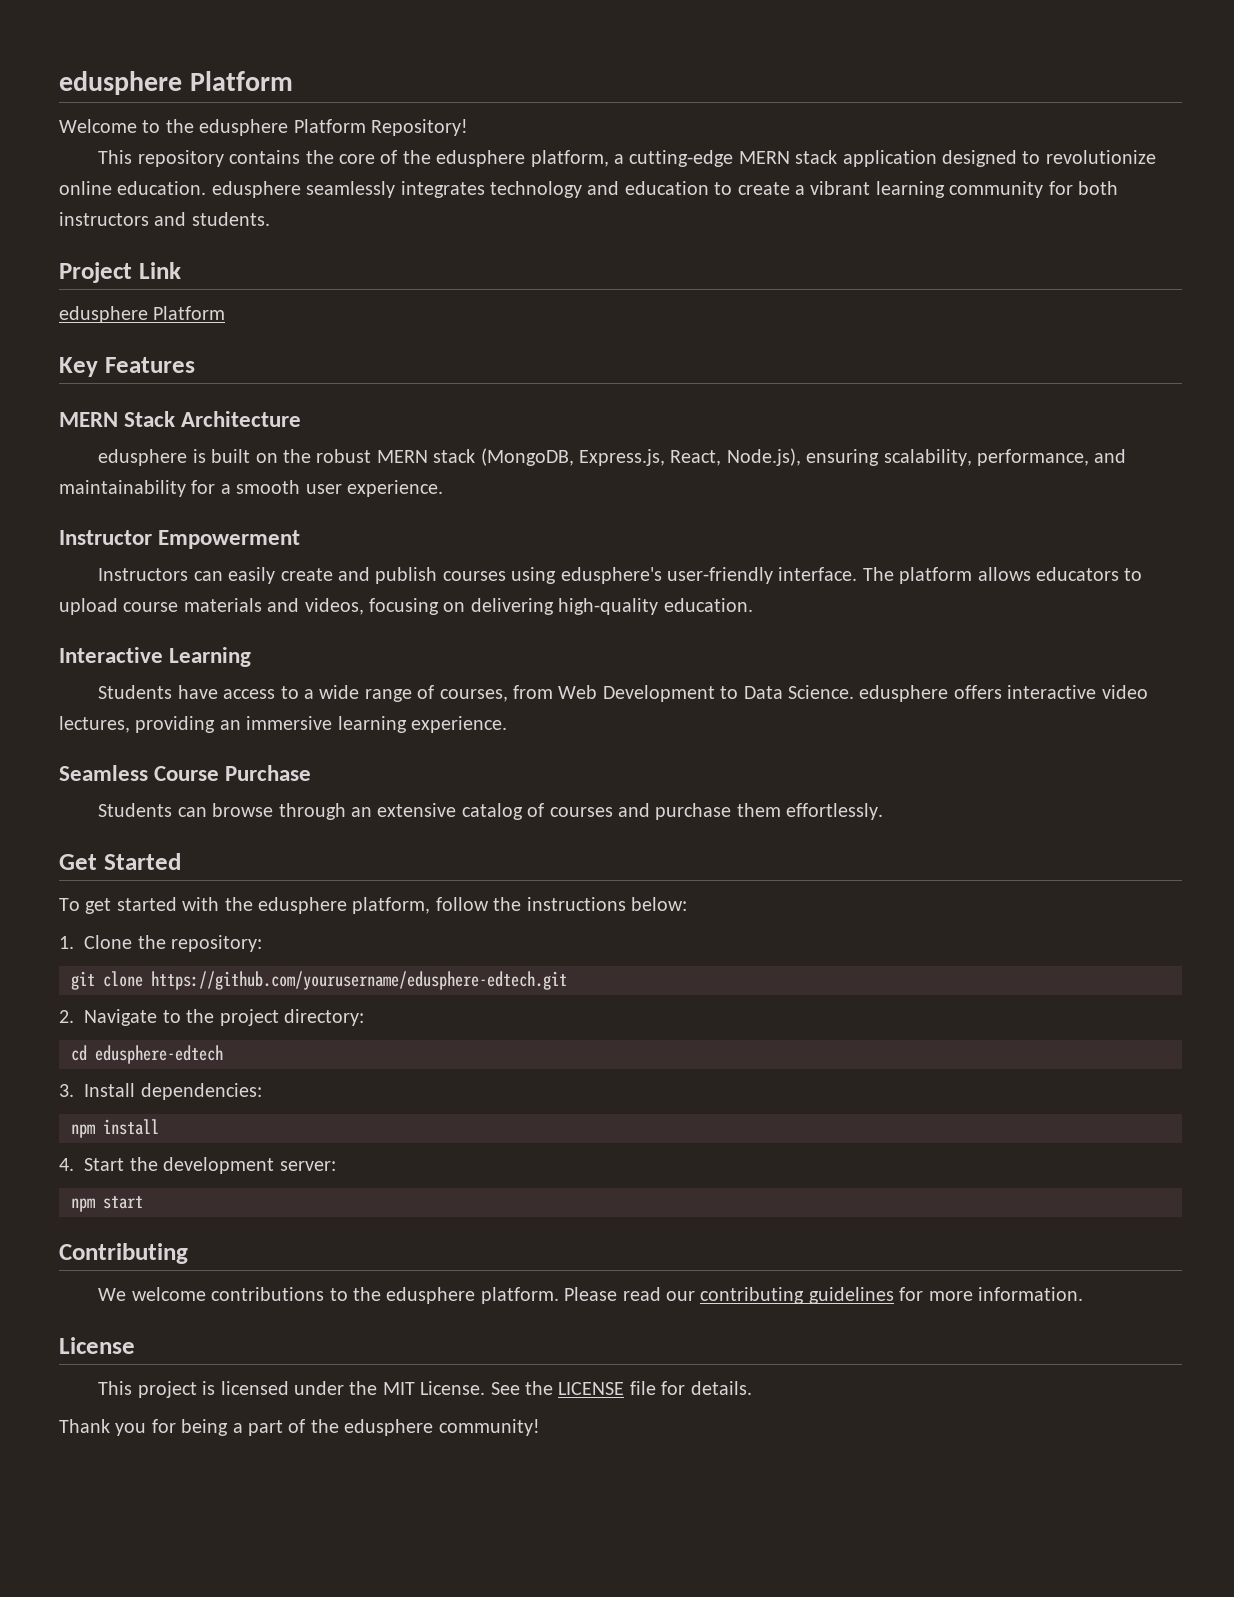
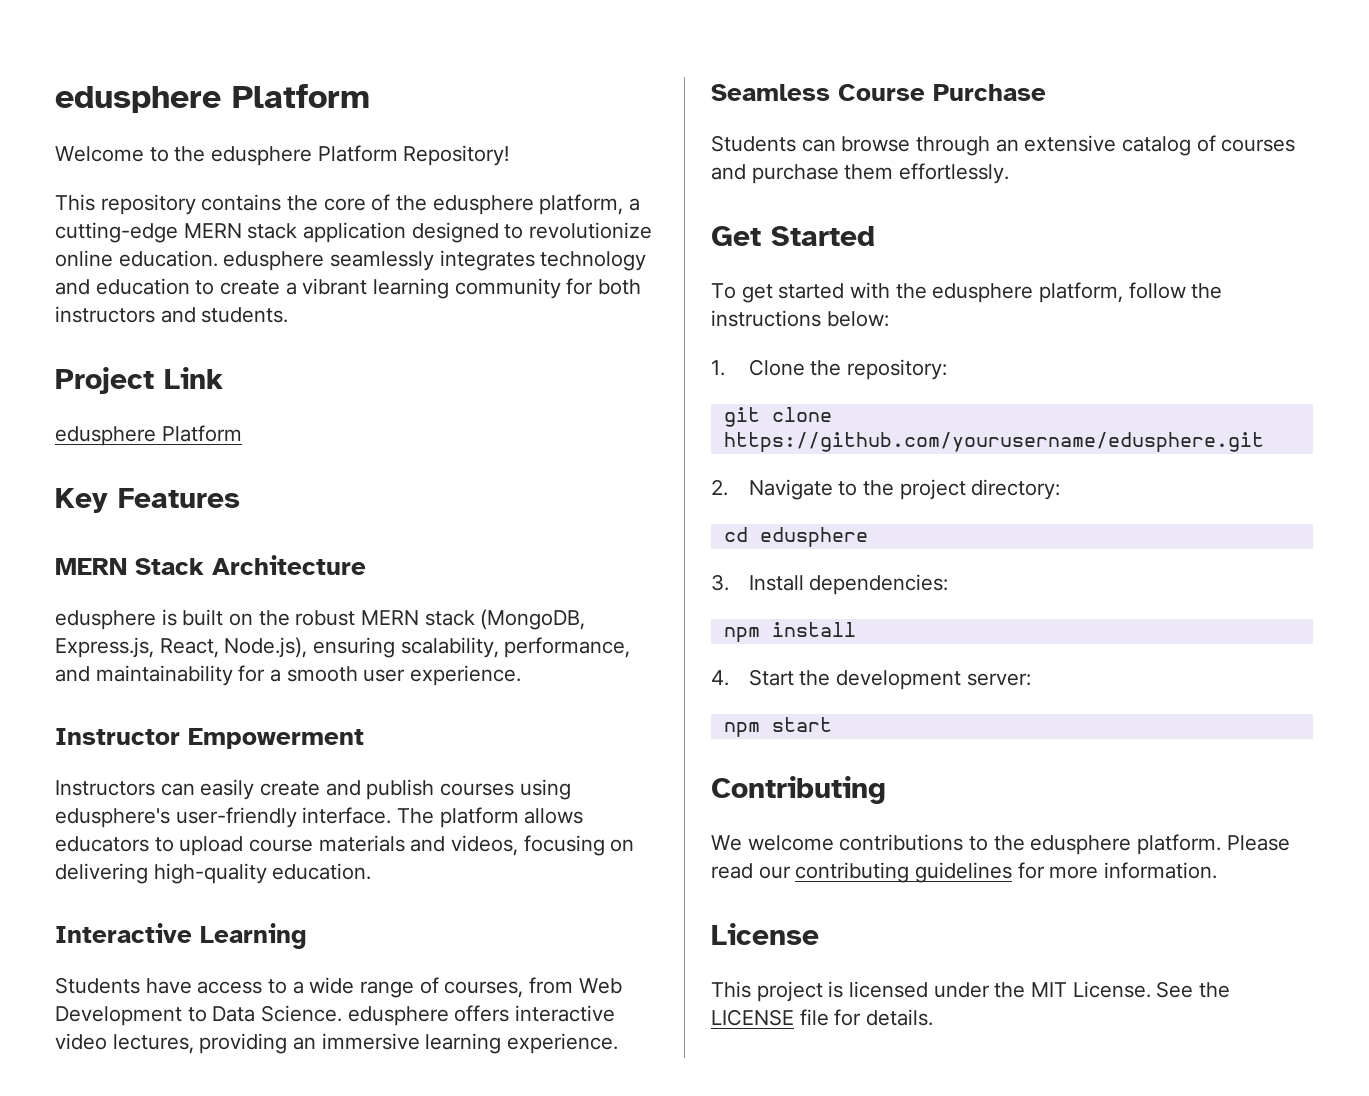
[151,971,567,990] https://github.com/yourusername/edusphere-edtech.git -> [723,432,1264,452] https://github.com/yourusername/edusphere.git
[95,1045,223,1064] edusphere-edtech -> [759,527,868,547] edusphere
[59,1419,540,1436] // Thank you for being a part of the edusphere community! -> (934, 1017) none

